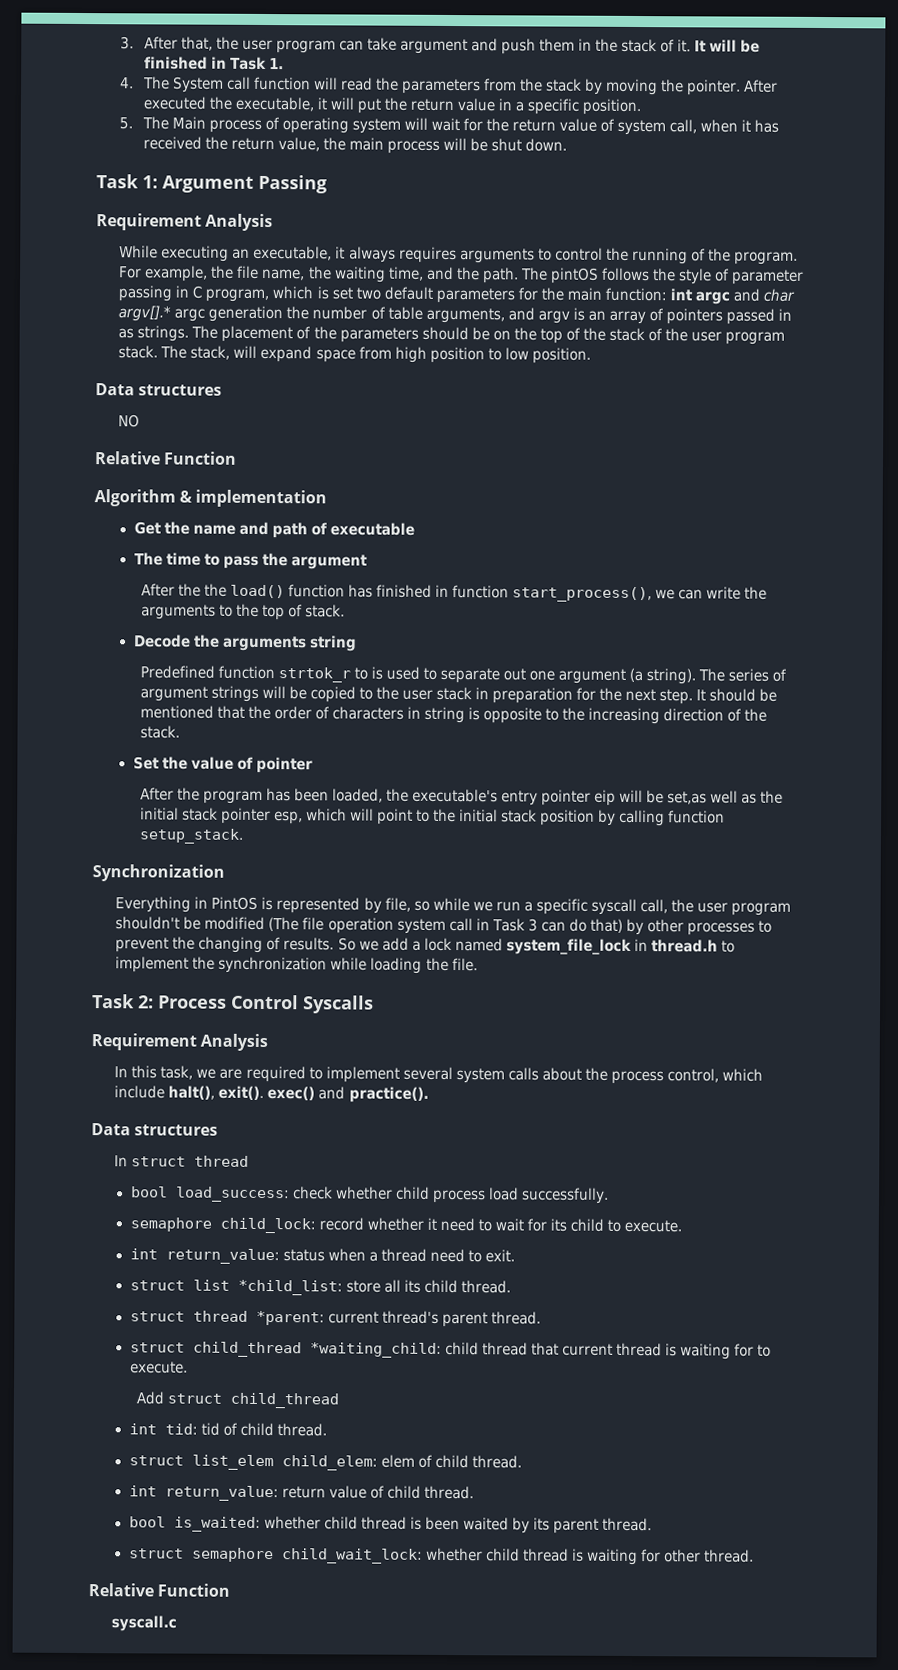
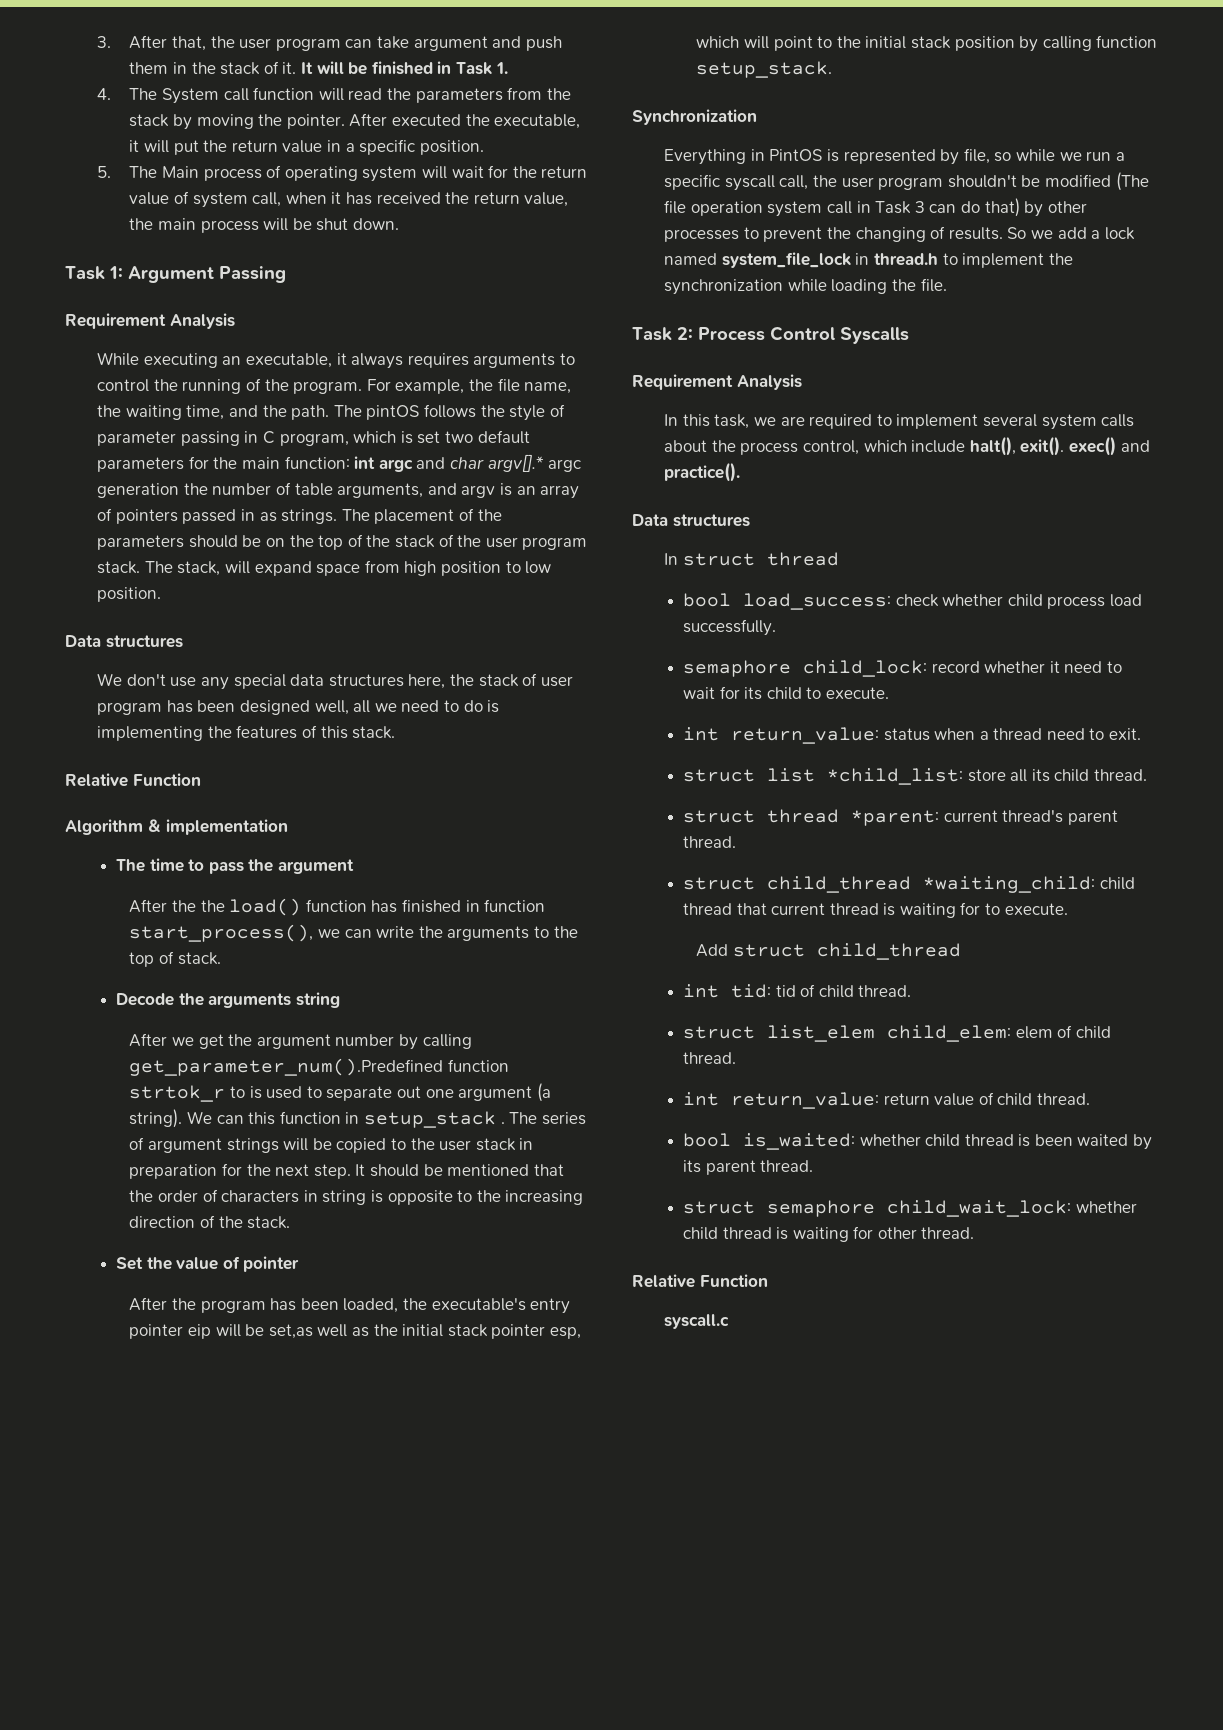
[118,414,141,428] NO -> [97,673,573,690] [97,700,500,715] [97,725,396,741] We don't use any special data structures here, the stack of user program has been designed well, all we need to do is implementing the features of this stack.
[133,521,416,539] // Get the name and path of executable -> (288, 827) none
[139,665,215,679] Predefined -> [129,1033,472,1050] [129,1058,444,1076] After we get the argument number by calling get_parameter_num().Predefined
(697, 676) none -> [187,1111,505,1128] We can this function in setup_stack .

